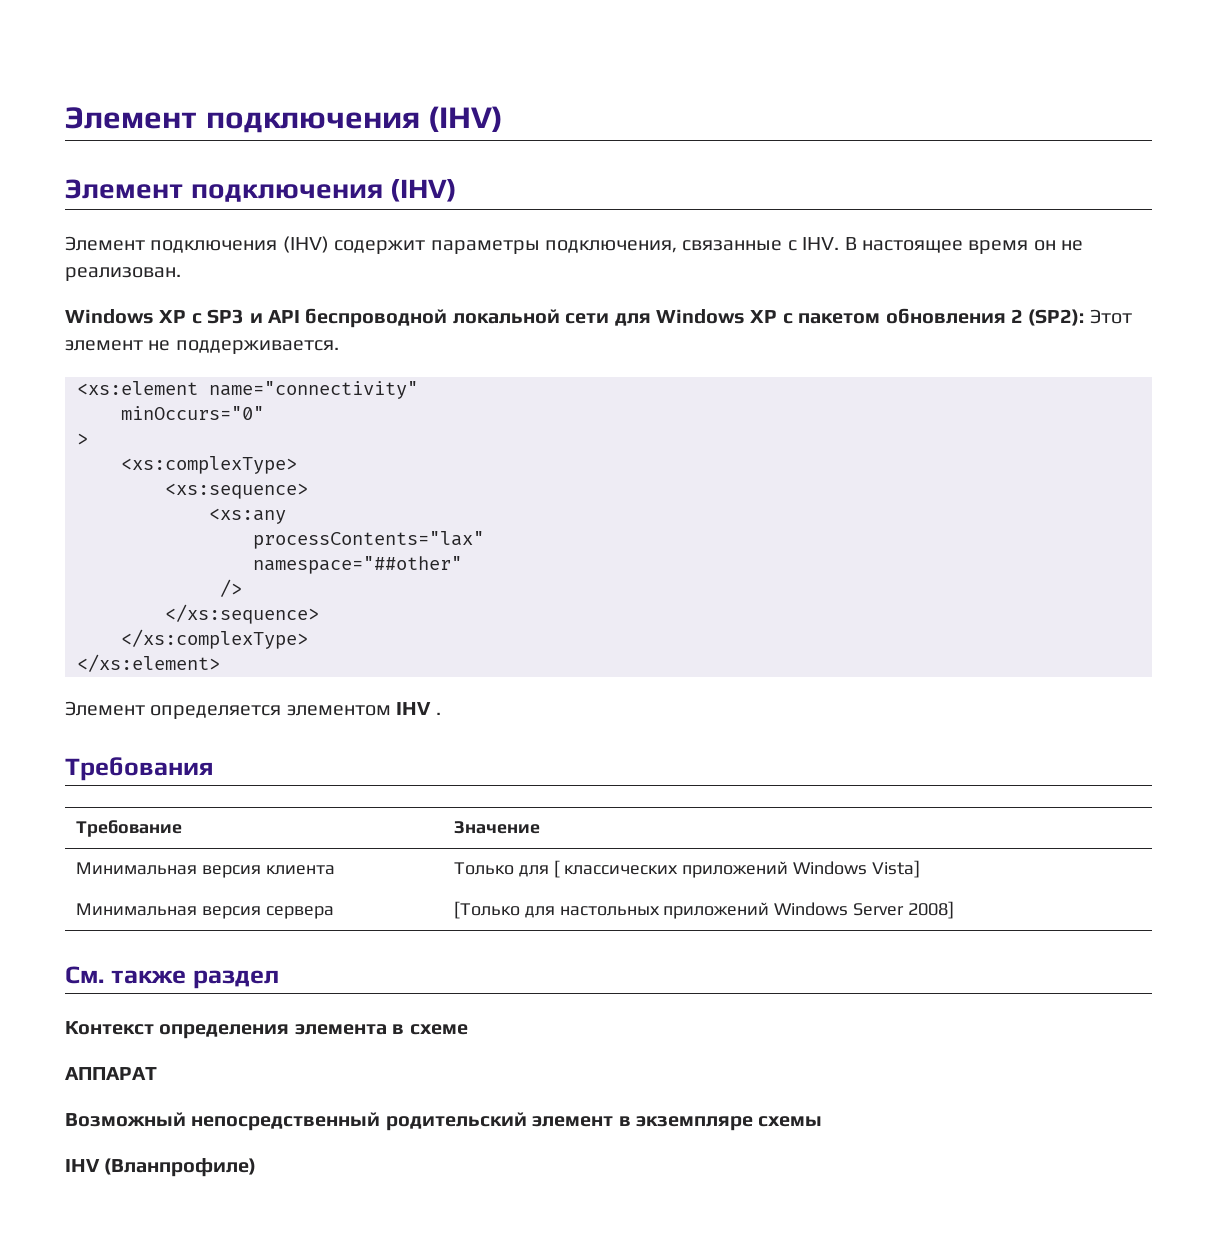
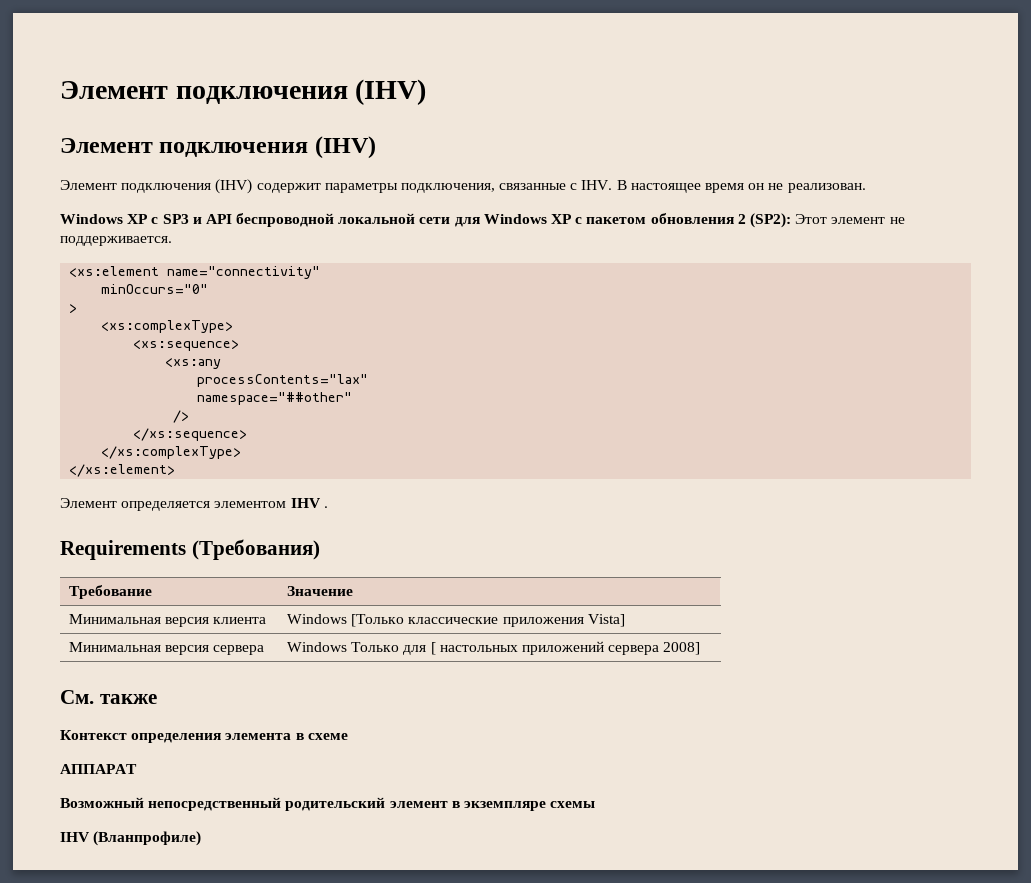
[65,757,214,781] Требования -> [60,539,320,560] Requirements (Требования)
[453,860,920,878] [75,903,334,919] [453,901,905,919] Только для [ классических приложений Windows Vista] // Минимальная версия сервера | [Только для настольных приложений Windows Server -> [287,614,625,627] [69,642,265,655] [287,641,660,655] Windows [Только классические приложения Vista] // Минимальная версия сервера | Windows Только для [ настольных приложений сервера
[192,970,279,989] раздел -> (157, 699) none

